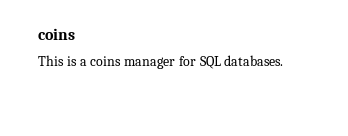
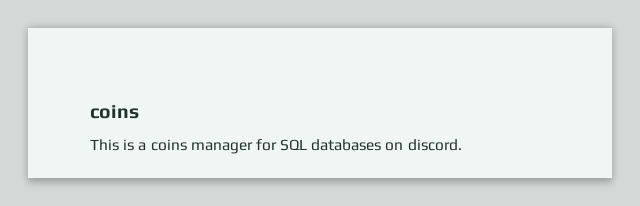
[224,55,284,66] databases. -> [311,139,462,151] databases on discord.

